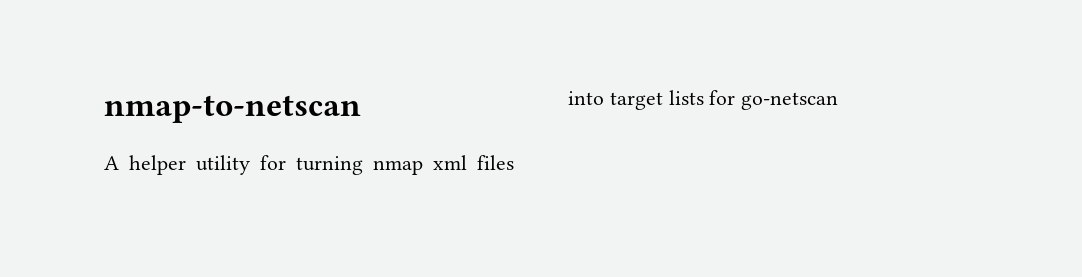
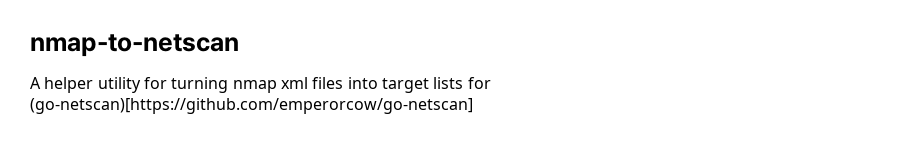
[741,92,839,110] go-netscan -> [30,98,473,114] (go-netscan)[https://github.com/emperorcow/go-netscan]

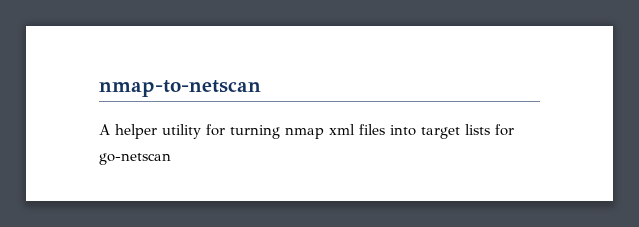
[30,98,473,114] (go-netscan)[https://github.com/emperorcow/go-netscan] -> [99,153,171,165] go-netscan

